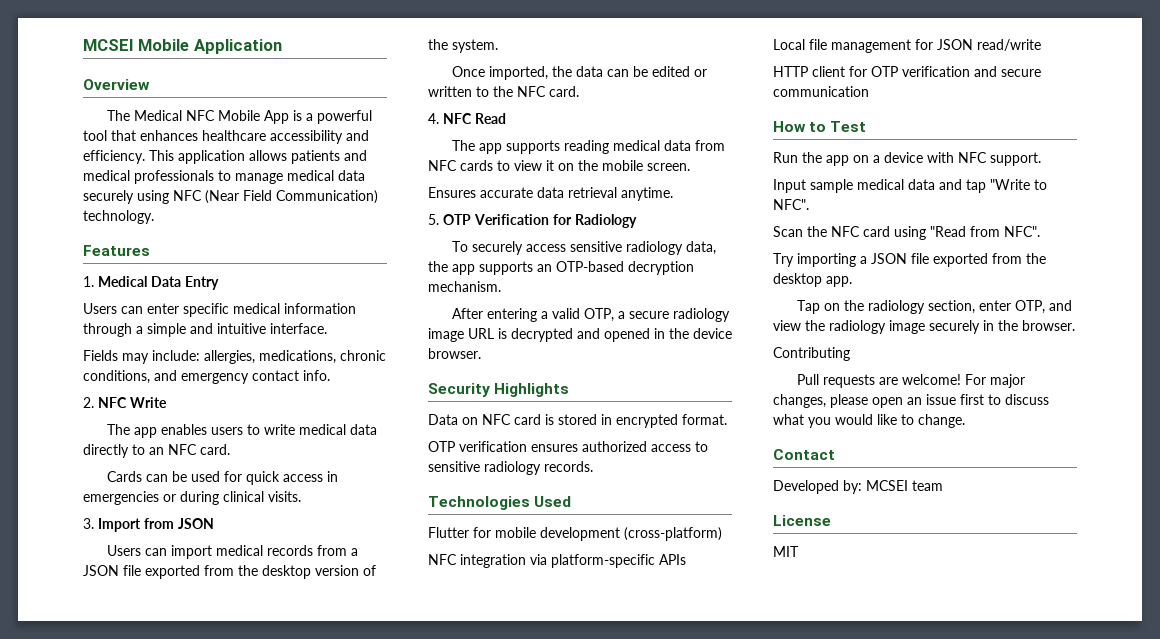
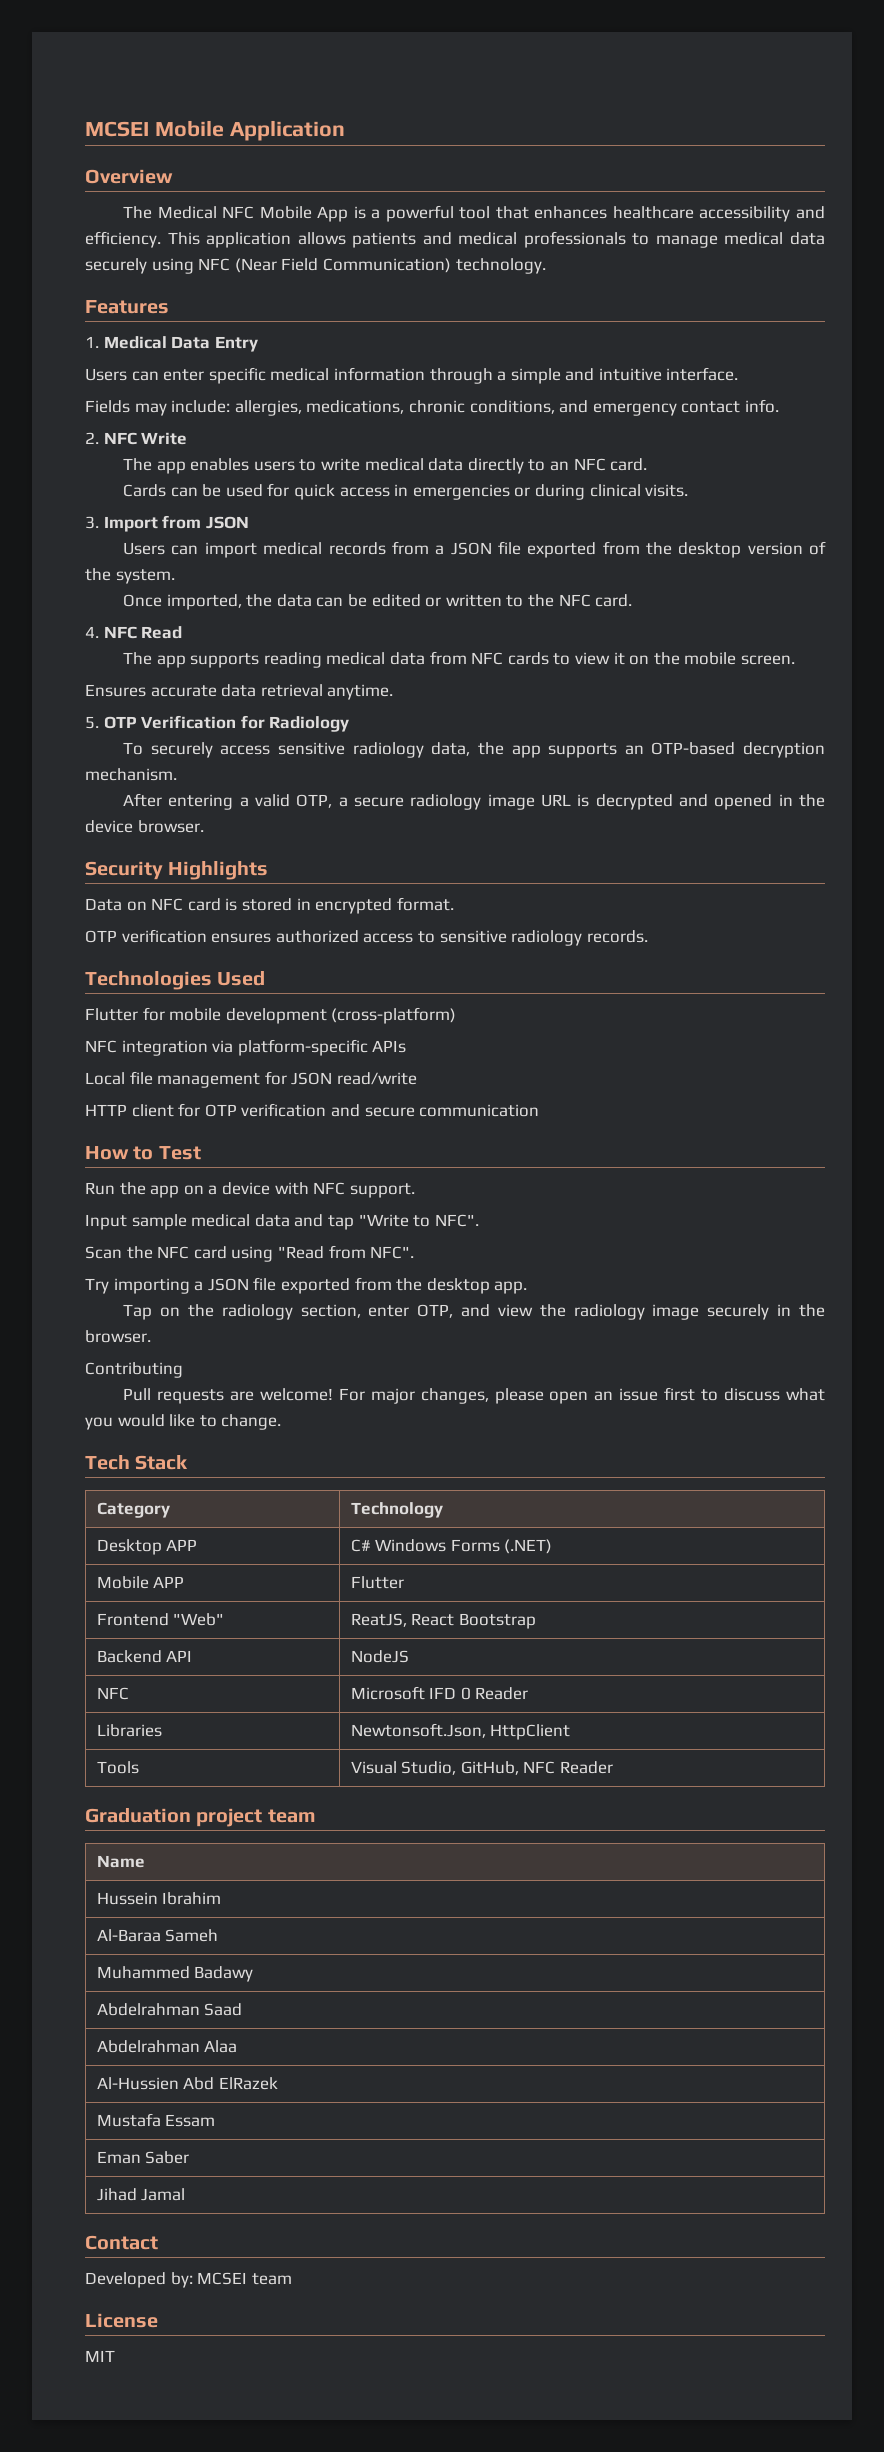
(965, 421) none -> [85,1455,189,1470] [96,1502,170,1518] [350,1502,443,1518] [96,1539,198,1555] [350,1539,553,1554] [96,1576,185,1589] [350,1576,404,1589] [96,1613,225,1626] [350,1613,536,1629] [96,1650,193,1663] [350,1650,409,1663] [96,1687,129,1700] [350,1686,529,1700] [96,1724,162,1737] [350,1723,571,1740] [96,1761,139,1774] [350,1761,613,1775] [85,1808,316,1827] [96,1855,145,1868] [96,1892,222,1905] [96,1929,219,1942] [96,1966,254,1982] [96,2003,243,2016] [96,2040,238,2053] [96,2077,278,2090] [96,2113,216,2127] [96,2151,190,2164] [96,2188,186,2201] // Tech Stack // Category | Technology // Desktop APP | C# Windows Forms (.NET) // Mobile APP | Flutter // Frontend "Web" | ReatJS, React Bootstrap // Backend API | NodeJS // NFC | Microsoft IFD 0 Reader // Libraries | Newtonsoft.Json, HttpClient // Tools | Visual Studio, GitHub, NFC Reader // Graduation project team // Name // Hussein Ibrahim // Al-Baraa Sameh // Muhammed Badawy // Abdelrahman Saad // Abdelrahman Alaa // Al-Hussien Abd ElRazek // Mustafa Essam // Eman Saber // Jihad Jamal

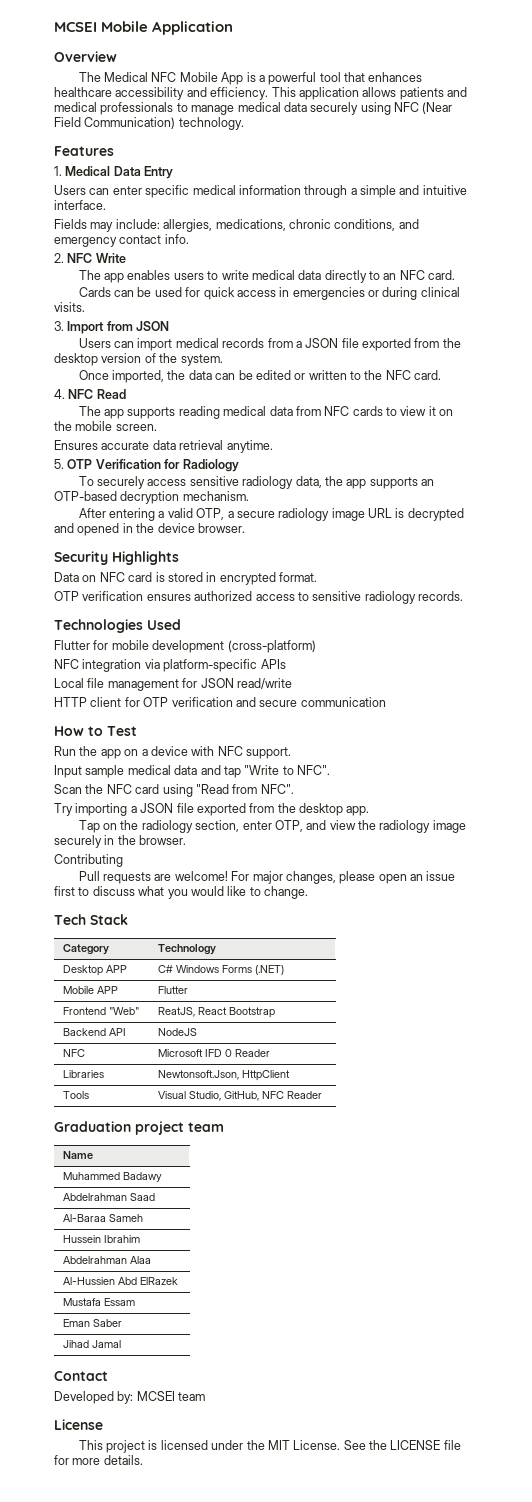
[96,1892,222,1905] [96,1929,219,1942] // Hussein Ibrahim // Al-Baraa Sameh -> (93, 1155) none
(243, 2009) none -> [62,1214,143,1222] [62,1235,140,1243] // Al-Baraa Sameh // Hussein Ibrahim
[85,2350,115,2362] MIT -> [78,1440,461,1453] [54,1455,143,1465] This project is licensed under the MIT License. See the LICENSE file for more details.

